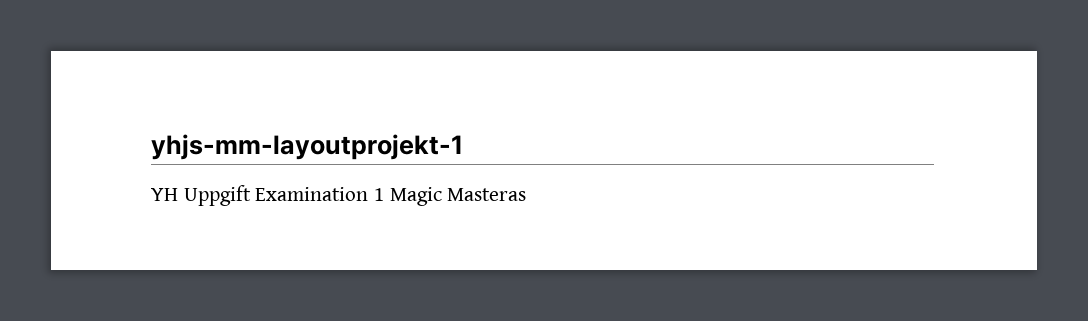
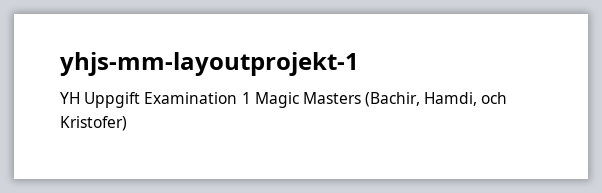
[447,188,527,201] Masteras -> [302,92,508,107] [60,116,127,131] Masters (Bachir, Hamdi, och Kristofer)

